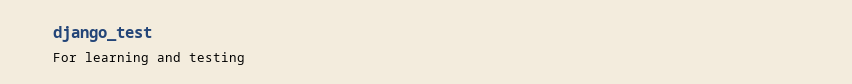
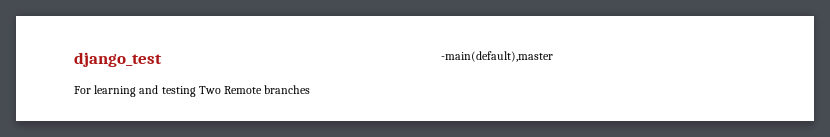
(245, 58) none -> [198,85,311,94] [441,51,553,62] Two Remote branches -main(default),master

